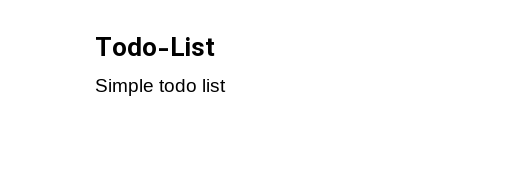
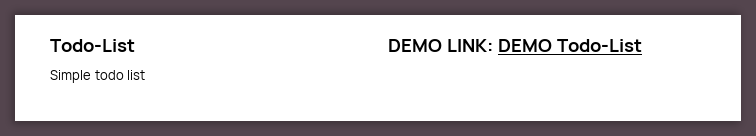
(227, 85) none -> [388,39,642,52] // DEMO LINK: DEMO Todo-List

